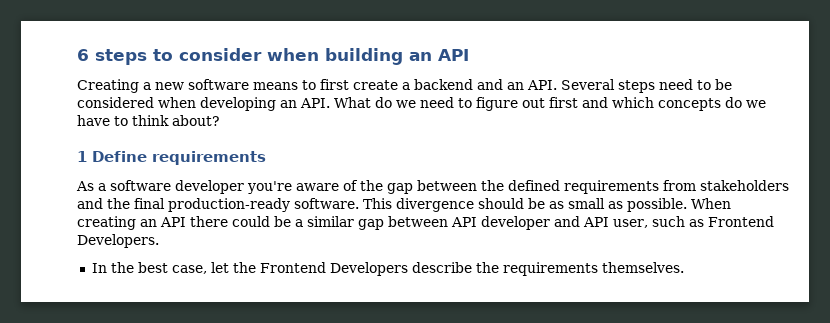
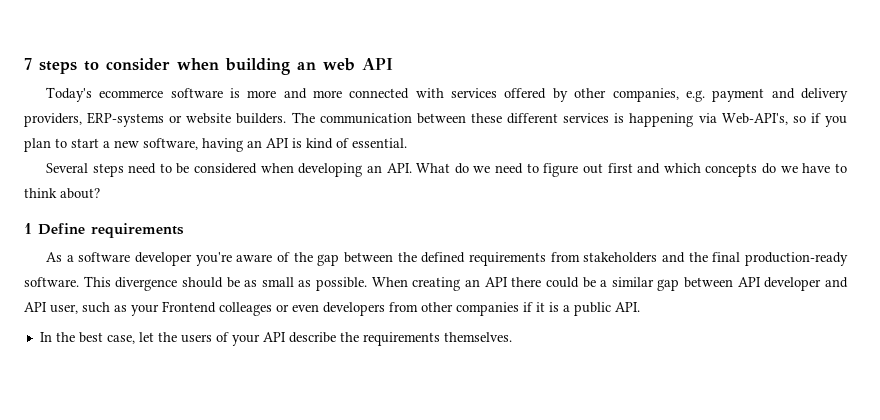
[77,49,89,61] 6 -> [24,58,32,70] 7
(432, 56) none -> [323,58,355,71] web
[77,79,557,93] Creating a new software means to first create a backend and an API. -> [45,87,849,102] [24,112,848,127] [24,138,407,152] Today's ecommerce software is more and more connected with services offered by other companies, e.g. payment and delivery providers, ERP-systems or website builders. The communication between these different services is happening via Web-API's, so if you plan to start a new software, having an API is kind of essential. //
[707,216,774,227] [77,234,159,248] Frontend Developers. -> [131,301,640,316] your Frontend colleages or even developers from other companies if it is a public API.
[259,262,408,276] Frontend Developers -> [180,332,286,346] users of your API

